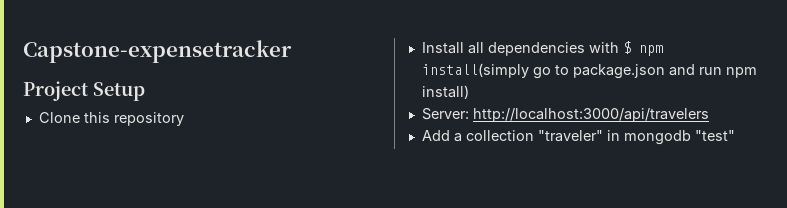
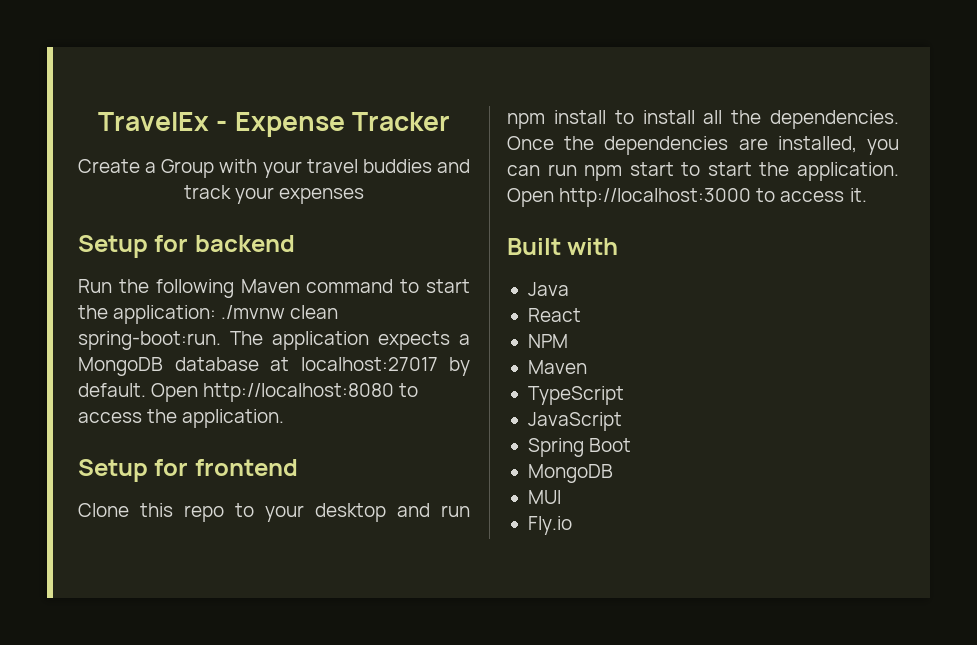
[23,40,292,63] [23,81,145,101] [38,112,184,126] [421,41,663,56] [421,63,757,79] [421,85,469,99] [421,108,709,122] [421,130,735,145] Capstone-expensetracker // Project Setup // Clone this repository // Install all dependencies with $ npm install(simply go to package.json and run npm install) // Server: http://localhost:3000/api/travelers // Add a collection "traveler" in mongodb "test" -> [98,112,450,137] [78,159,470,178] [183,185,365,204] [78,235,295,258] [78,279,470,298] [78,305,339,324] [78,331,470,350] [78,357,470,376] [78,383,419,402] [78,409,285,428] [78,459,298,482] [78,503,470,522] [507,110,899,129] [507,136,899,155] [507,162,899,181] [507,188,867,207] [507,238,619,255] [527,282,569,296] [527,308,581,322] [527,334,568,348] [527,360,587,374] [527,386,624,405] [527,412,622,431] [527,438,632,457] [527,464,613,483] [527,490,561,504] [527,516,572,535] TravelEx - Expense Tracker // Create a Group with your travel buddies and track your expenses // Setup for backend // Run the following Maven command to start the application: ./mvnw clean spring-boot:run. The application expects a MongoDB database at localhost:27017 by default. Open http://localhost:8080 to access the application. // Setup for frontend // Clone this repo to your desktop and run npm install to install all the dependencies. Once the dependencies are installed, you can run npm start to start the application. Open http://localhost:3000 to access it. // Built with // Java // React // NPM // Maven // TypeScript // JavaScript // Spring Boot // MongoDB // MUI // Fly.io

